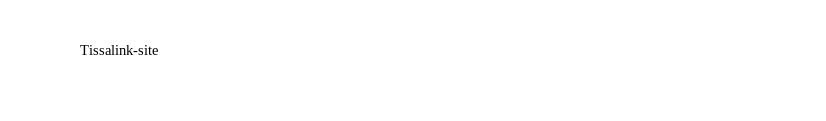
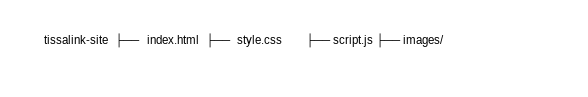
[80,45,158,55] Tissalink-site -> [44,33,445,48] tissalink-site ├── index.html ├── style.css ├── script.js ├── images/

